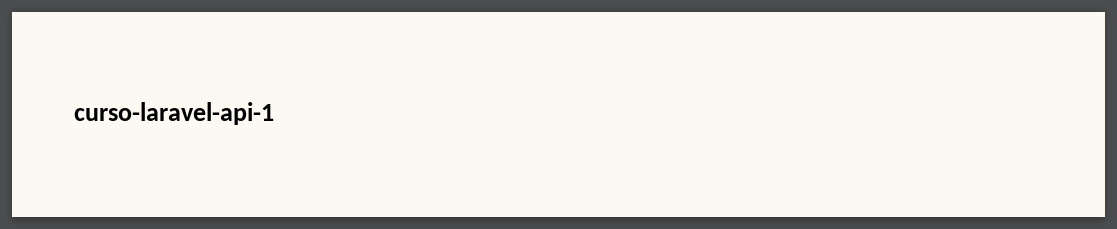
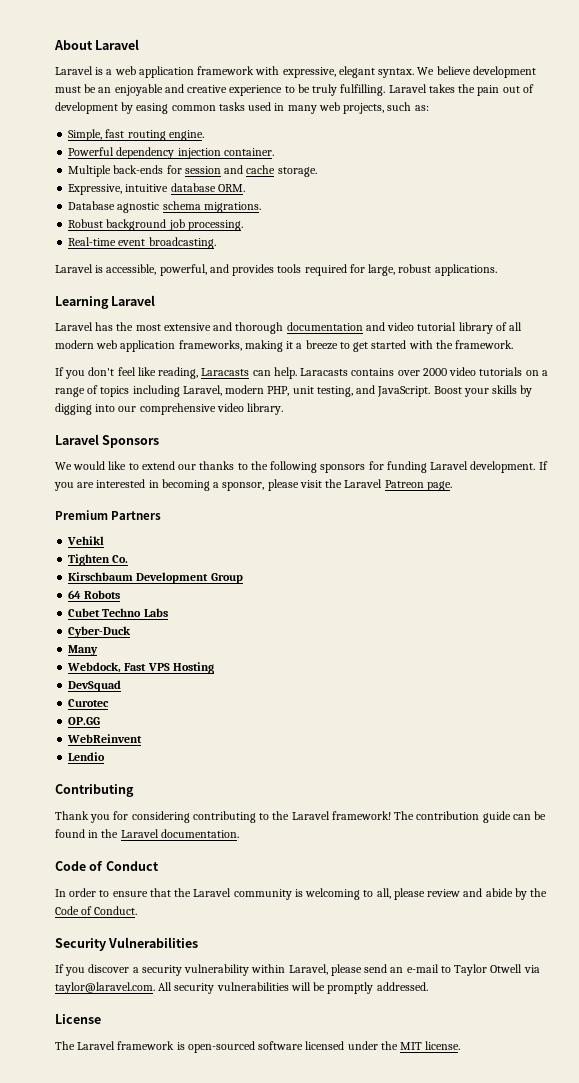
[74,102,274,125] curso-laravel-api-1 -> [54,39,140,50] [55,66,536,78] [55,84,534,96] [55,102,429,114] [68,129,204,141] [68,147,274,159] [68,165,317,177] [68,183,245,195] [68,201,261,213] [68,219,243,231] [68,237,216,249] [55,264,497,276] [55,295,156,309] [55,322,523,334] [55,340,514,352] [55,367,548,379] [55,385,533,397] [55,403,284,415] [55,434,160,448] [55,461,548,473] [54,479,452,491] [55,510,162,520] [67,536,105,545] [68,554,129,566] [68,572,243,584] [68,590,121,599] [68,608,168,617] [68,626,132,638] [68,645,99,656] [67,662,214,674] [68,680,122,692] [68,699,110,707] [68,717,101,725] [67,734,143,743] [68,752,106,761] [55,784,134,797] [55,811,547,823] [55,829,239,838] [55,861,159,871] [55,888,548,900] [55,906,138,915] [55,937,199,951] [55,964,540,976] [55,982,428,994] [55,1014,101,1024] [55,1041,461,1053] About Laravel // Laravel is a web application framework with expressive, elegant syntax. We believe development must be an enjoyable and creative experience to be truly fulfilling. Laravel takes the pain out of development by easing common tasks used in many web projects, such as: // Simple, fast routing engine. // Powerful dependency injection container. // Multiple back-ends for session and cache storage. // Expressive, intuitive database ORM. // Database agnostic schema migrations. // Robust background job processing. // Real-time event broadcasting. // Laravel is accessible, powerful, and provides tools required for large, robust applications. // Learning Laravel // Laravel has the most extensive and thorough documentation and video tutorial library of all modern web application frameworks, making it a breeze to get started with the framework. // If you don't feel like reading, Laracasts can help. Laracasts contains over 2000 video tutorials on a range of topics including Laravel, modern PHP, unit testing, and JavaScript. Boost your skills by digging into our comprehensive video library. // Laravel Sponsors // We would like to extend our thanks to the following sponsors for funding Laravel development. If you are interested in becoming a sponsor, please visit the Laravel Patreon page. // Premium Partners // Vehikl // Tighten Co. // Kirschbaum Development Group // 64 Robots // Cubet Techno Labs // Cyber-Duck // Many // Webdock, Fast VPS Hosting // DevSquad // Curotec // OP.GG // WebReinvent // Lendio // Contributing // Thank you for considering contributing to the Laravel framework! The contribution guide can be found in the Laravel documentation. // Code of Conduct // In order to ensure that the Laravel community is welcoming to all, please review and abide by the Code of Conduct. // Security Vulnerabilities // If you discover a security vulnerability within Laravel, please send an e-mail to Taylor Otwell via taylor@laravel.com. All security vulnerabilities will be promptly addressed. // License // The Laravel framework is open-sourced software licensed under the MIT license.

